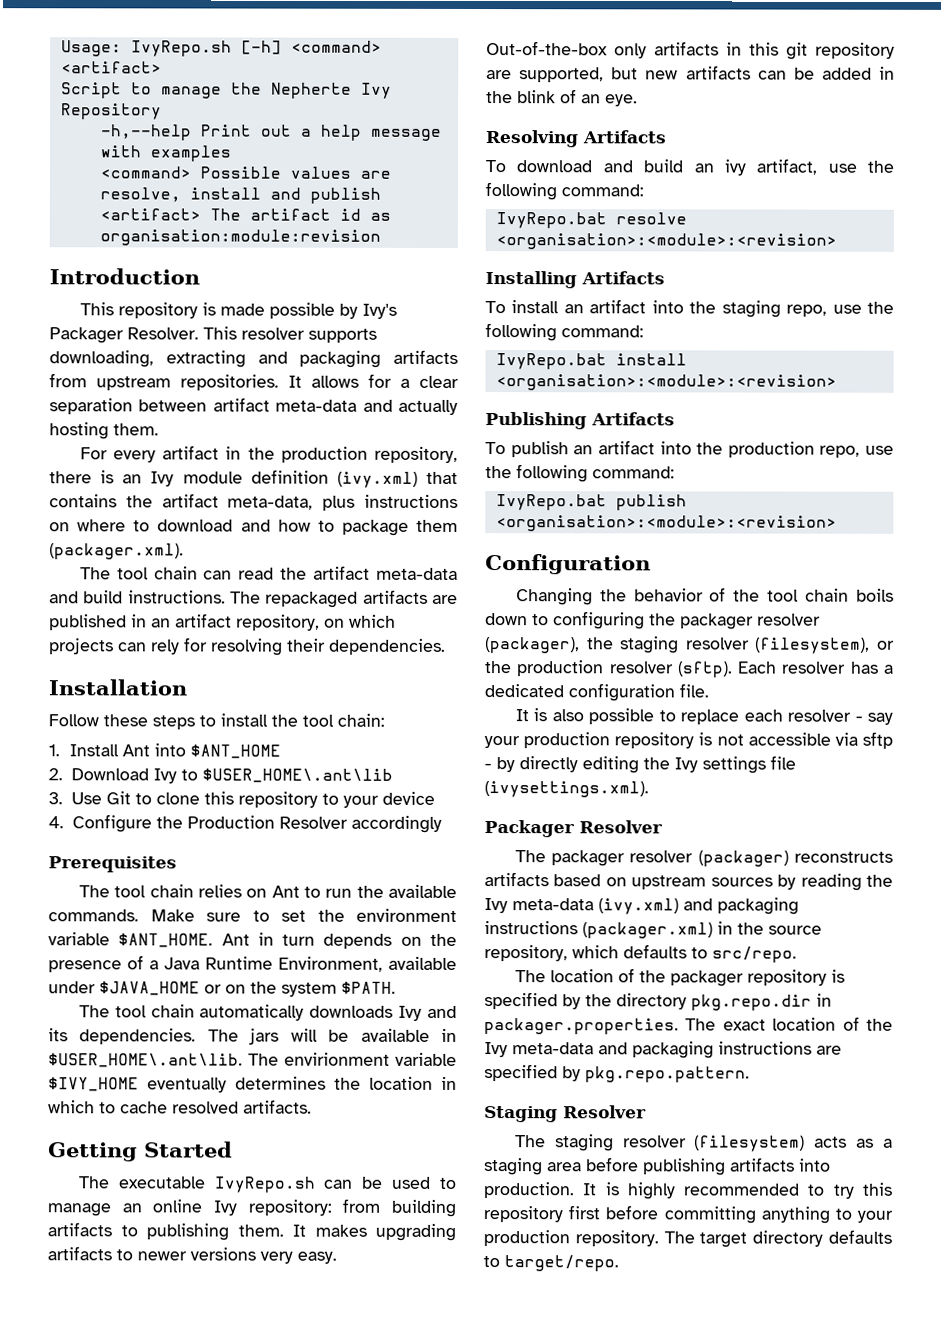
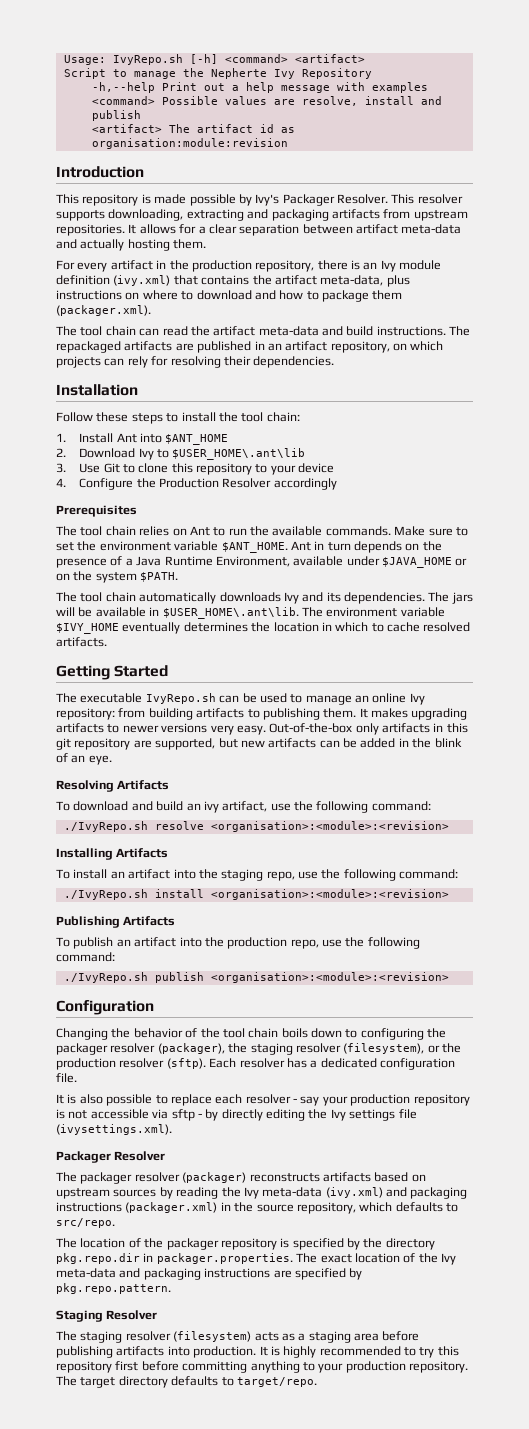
[284,1052,390,1066] envirionment -> [326,607,398,617] environment
[495,212,607,229] IvyRepo.bat -> [63,821,148,832] ./IvyRepo.sh
[495,353,607,370] IvyRepo.bat -> [63,889,148,900] ./IvyRepo.sh
[495,494,607,511] IvyRepo.bat -> [63,972,148,983] ./IvyRepo.sh

